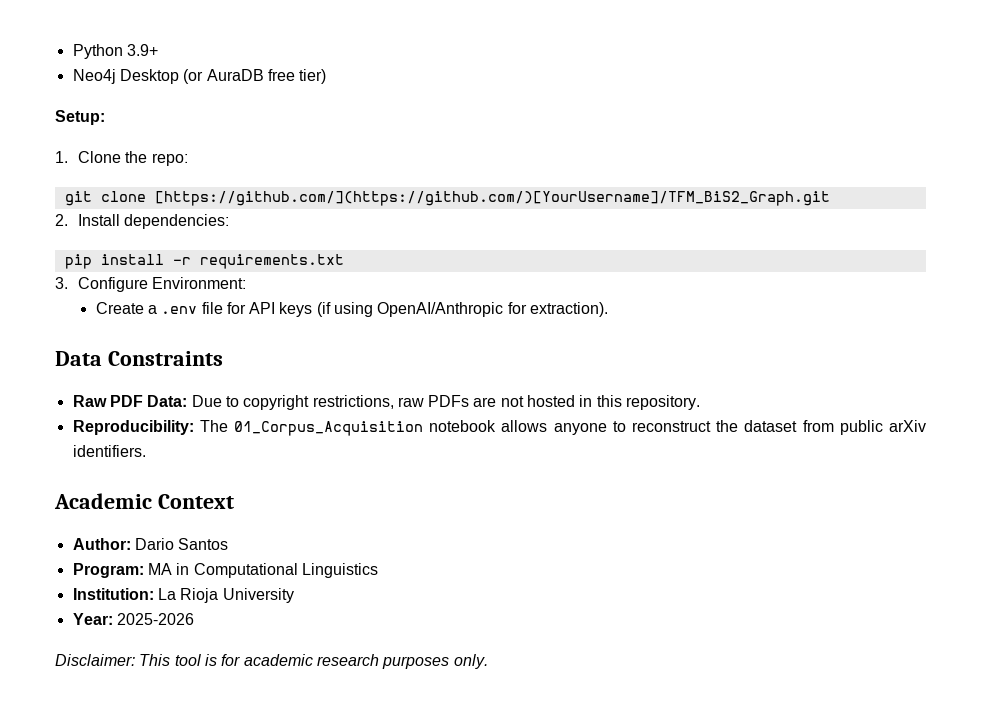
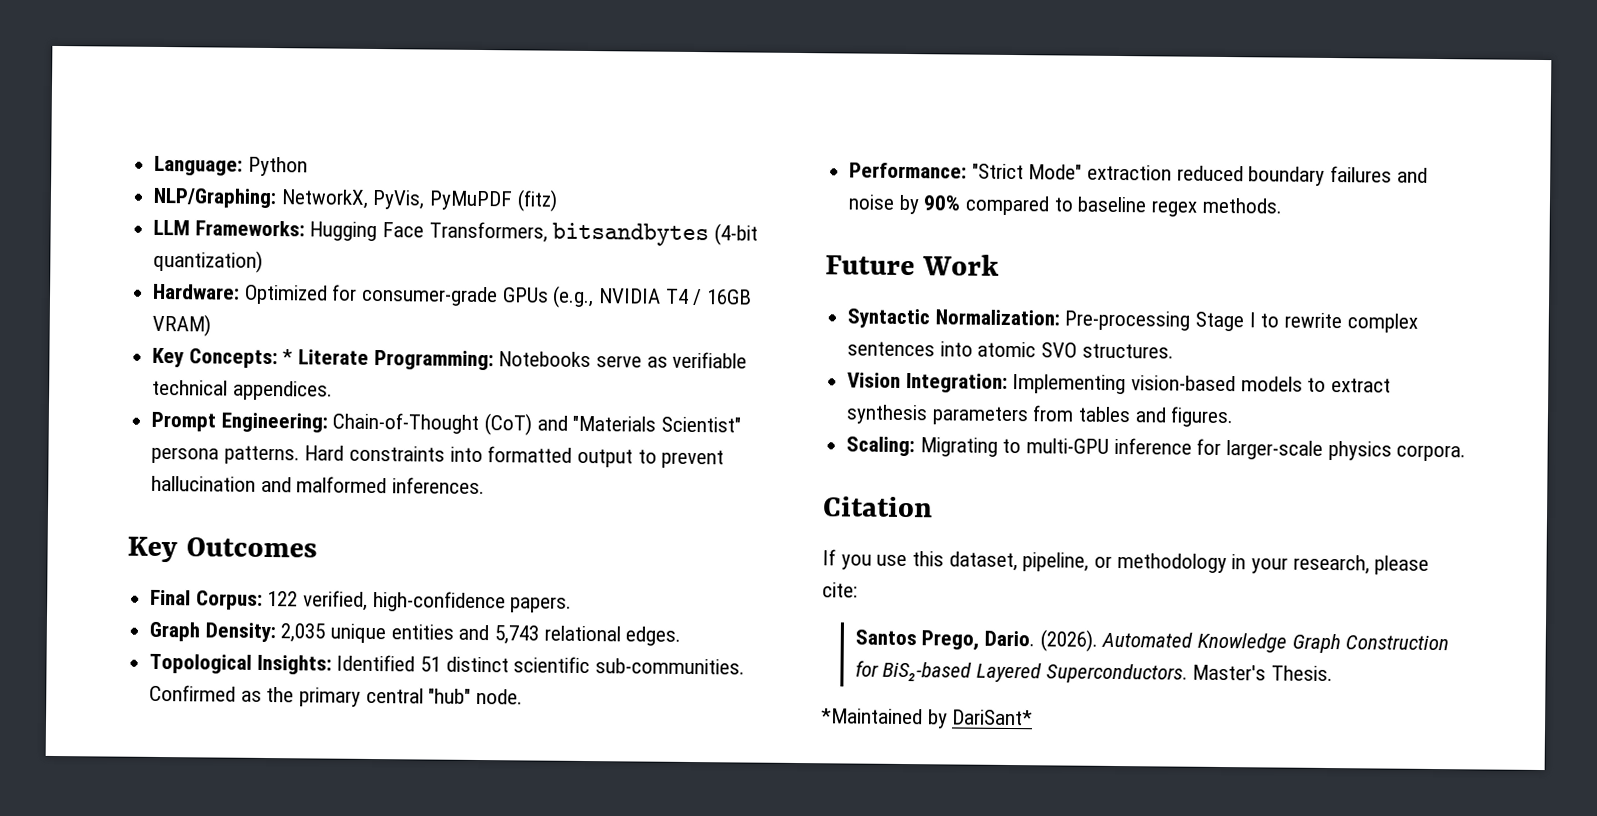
(72, 51) none -> [154,155,244,176] Language:
[126,44,158,56] [72,69,327,84] [55,110,105,125] [55,151,188,166] [64,191,830,206] [55,214,230,229] [64,254,344,269] [55,277,247,292] [95,302,609,317] [55,351,223,366] [72,395,701,410] [72,420,927,436] [72,445,146,457] [54,493,234,509] [72,538,229,550] [72,563,378,578] [72,588,294,603] [72,613,194,625] [55,654,488,669] 3.9+ // Neo4j Desktop (or AuraDB free tier) // Setup: // 1. Clone the repo: // git clone [https://github.com/](https://github.com/)[YourUsername]/TFM_BiS2_Graph.git // 2. Install dependencies: // pip install -r requirements.txt // 3. Configure Environment: // Create a .env file for API keys (if using OpenAI/Anthropic for extraction). // Data Constraints // Raw PDF Data: Due to copyright restrictions, raw PDFs are not hosted in this repository. // Reproducibility: The 01_Corpus_Acquisition notebook allows anyone to reconstruct the dataset from public arXiv identifiers. // Academic Context // Author: Dario Santos // Program: MA in Computational Linguistics // Institution: La Rioja University // Year: 2025-2026 // Disclaimer: This tool is for academic research purposes only. -> [153,187,558,212] [153,219,759,247] [153,249,264,273] [152,283,753,309] [152,313,212,337] [152,347,748,371] [152,379,333,401] [151,411,742,436] [151,445,725,469] [151,475,486,495] [127,536,317,563] [150,589,573,613] [149,621,682,646] [149,653,746,675] [149,684,524,707] [849,162,1428,186] [848,194,1282,217] [825,254,999,276] [847,308,1418,333] [847,341,1174,359] [847,372,1392,395] [846,404,1235,428] [846,436,1467,462] [822,496,933,518] [822,549,1430,575] [822,582,858,598] [854,629,1450,654] [854,660,1334,684] [821,708,1034,729] // NLP/Graphing: NetworkX, PyVis, PyMuPDF (fitz) // LLM Frameworks: Hugging Face Transformers, bitsandbytes (4-bit quantization) // Hardware: Optimized for consumer-grade GPUs (e.g., NVIDIA T4 / 16GB VRAM) // Key Concepts: * Literate Programming: Notebooks serve as verifiable technical appendices. // Prompt Engineering: Chain-of-Thought (CoT) and "Materials Scientist" persona patterns. Hard constraints into formatted output to prevent hallucination and malformed inferences. // Key Outcomes // Final Corpus: 122 verified, high-confidence papers. // Graph Density: 2,035 unique entities and 5,743 relational edges. // Topological Insights: Identified 51 distinct scientific sub-communities. Confirmed as the primary central "hub" node. // Performance: "Strict Mode" extraction reduced boundary failures and noise by 90% compared to baseline regex methods. // Future Work // Syntactic Normalization: Pre-processing Stage I to rewrite complex sentences into atomic SVO structures. // Vision Integration: Implementing vision-based models to extract synthesis parameters from tables and figures. // Scaling: Migrating to multi-GPU inference for larger-scale physics corpora. // Citation // If you use this dataset, pipeline, or methodology in your research, please cite: // Santos Prego, Dario. (2026). Automated Knowledge Graph Construction for BiS₂-based Layered Superconductors. Master's Thesis. // *Maintained by DariSant*

